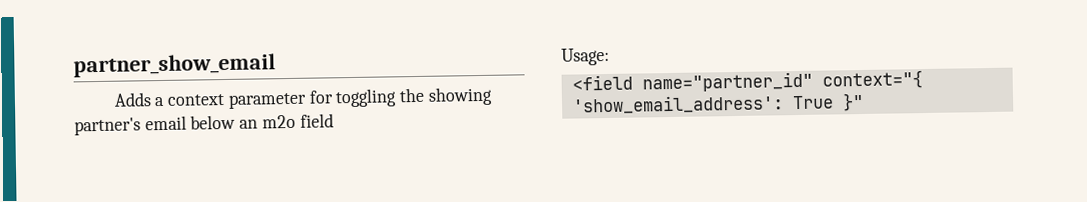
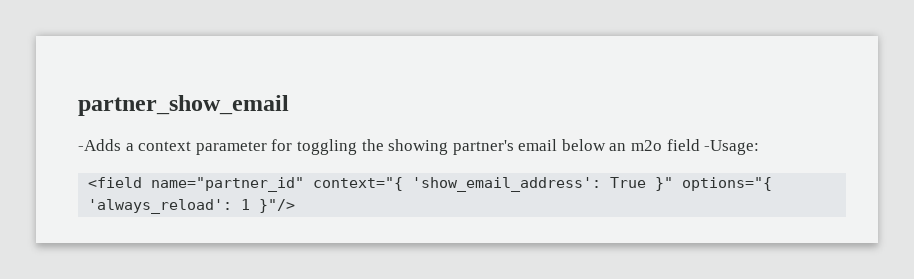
[113,92,152,107] Adds -> [78,139,121,151] -Adds
[561,47,610,66] // Usage: -> [704,140,760,155] -Usage:
(864, 102) none -> [682,177,773,191] [88,199,296,214] options="{ 'always_reload': 1 }"/>

